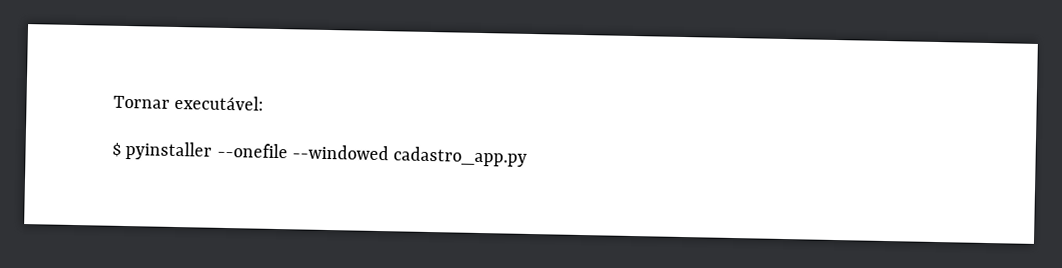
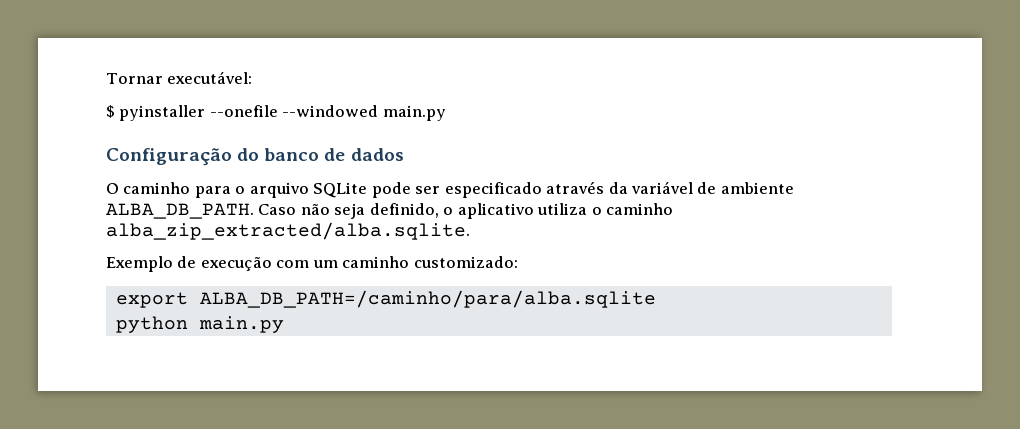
[393,146,528,167] cadastro_app.py -> [382,105,446,121] [106,148,404,166] [106,181,794,198] [106,203,674,219] [106,222,470,240] [106,256,518,272] [115,290,656,308] [115,316,284,333] main.py // Configuração do banco de dados // O caminho para o arquivo SQLite pode ser especificado através da variável de ambiente ALBA_DB_PATH. Caso não seja definido, o aplicativo utiliza o caminho alba_zip_extracted/alba.sqlite. // Exemplo de execução com um caminho customizado: // export ALBA_DB_PATH=/caminho/para/alba.sqlite // python main.py

